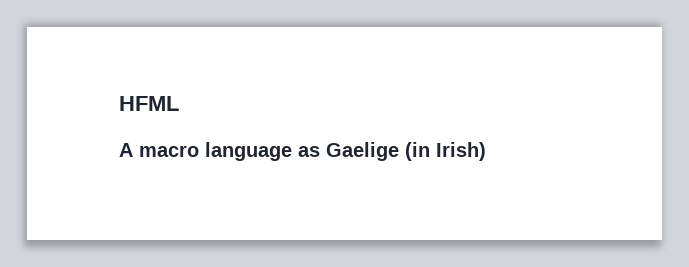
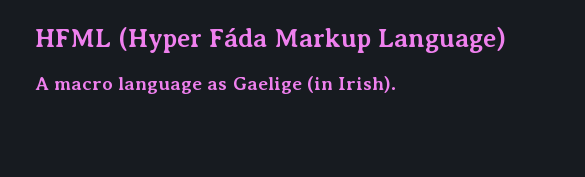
(179, 103) none -> [118,27,507,53] (Hyper Fáda Markup Language)
[436,142,486,161] Irish) -> [337,76,396,93] Irish).

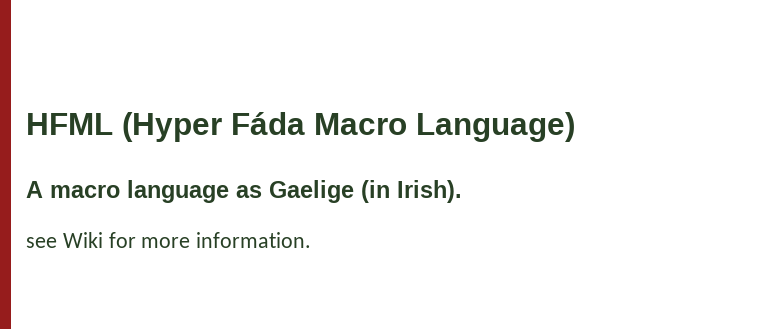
[274,28,372,53] Markup -> [314,113,407,135] Macro
(396, 84) none -> [26,232,312,248] // see Wiki for more information.

